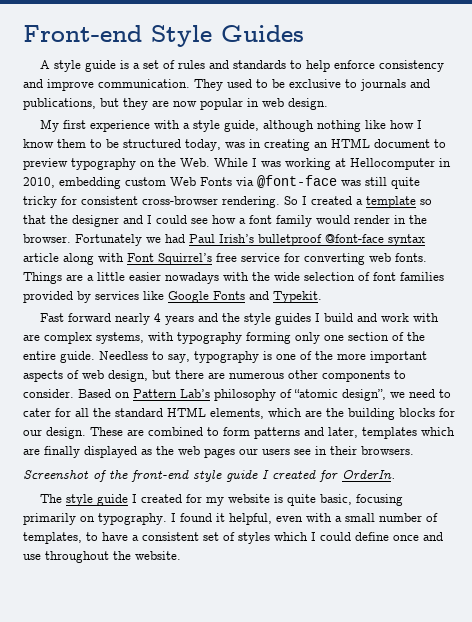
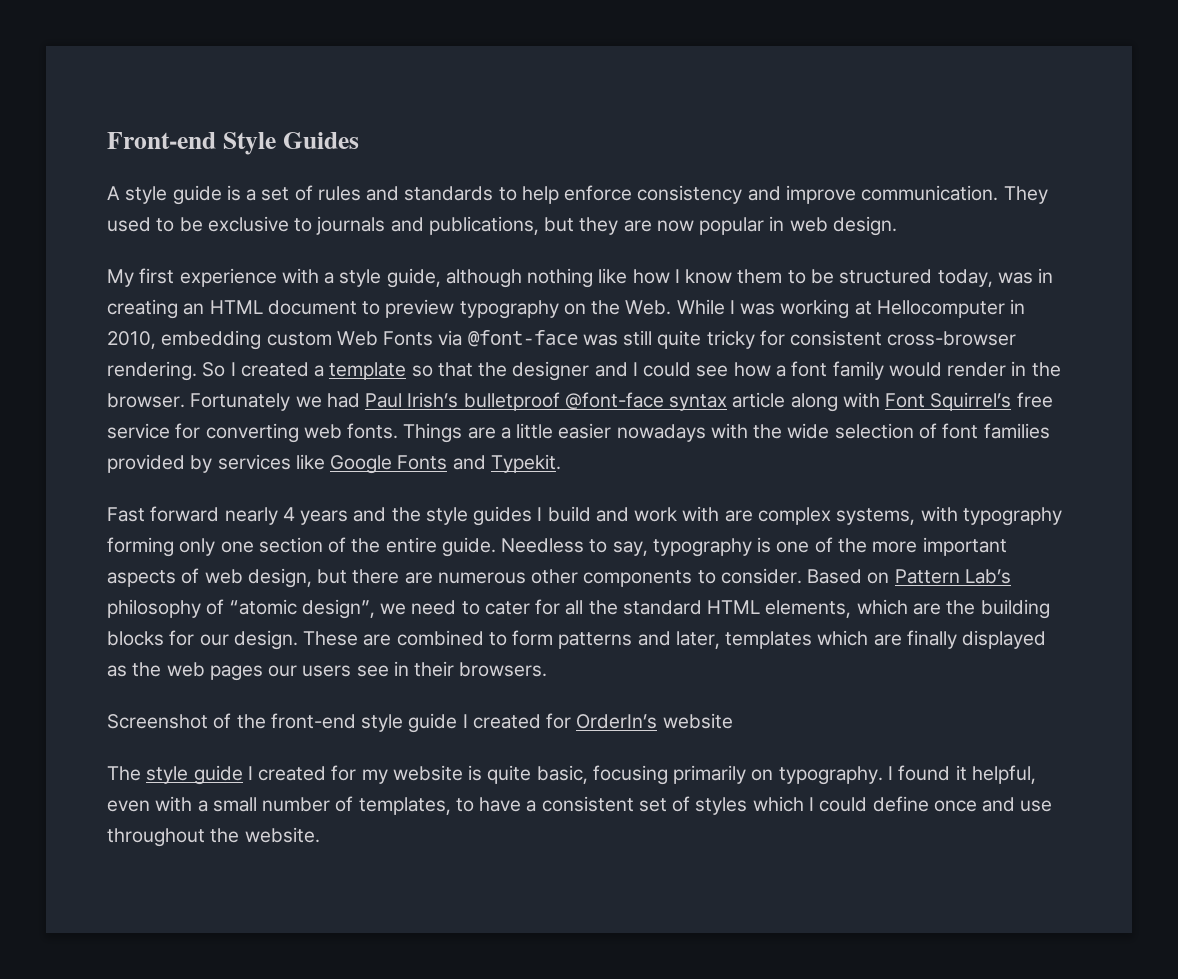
[342,470,395,479] OrderIn. -> [576,713,733,729] OrderIn’s website

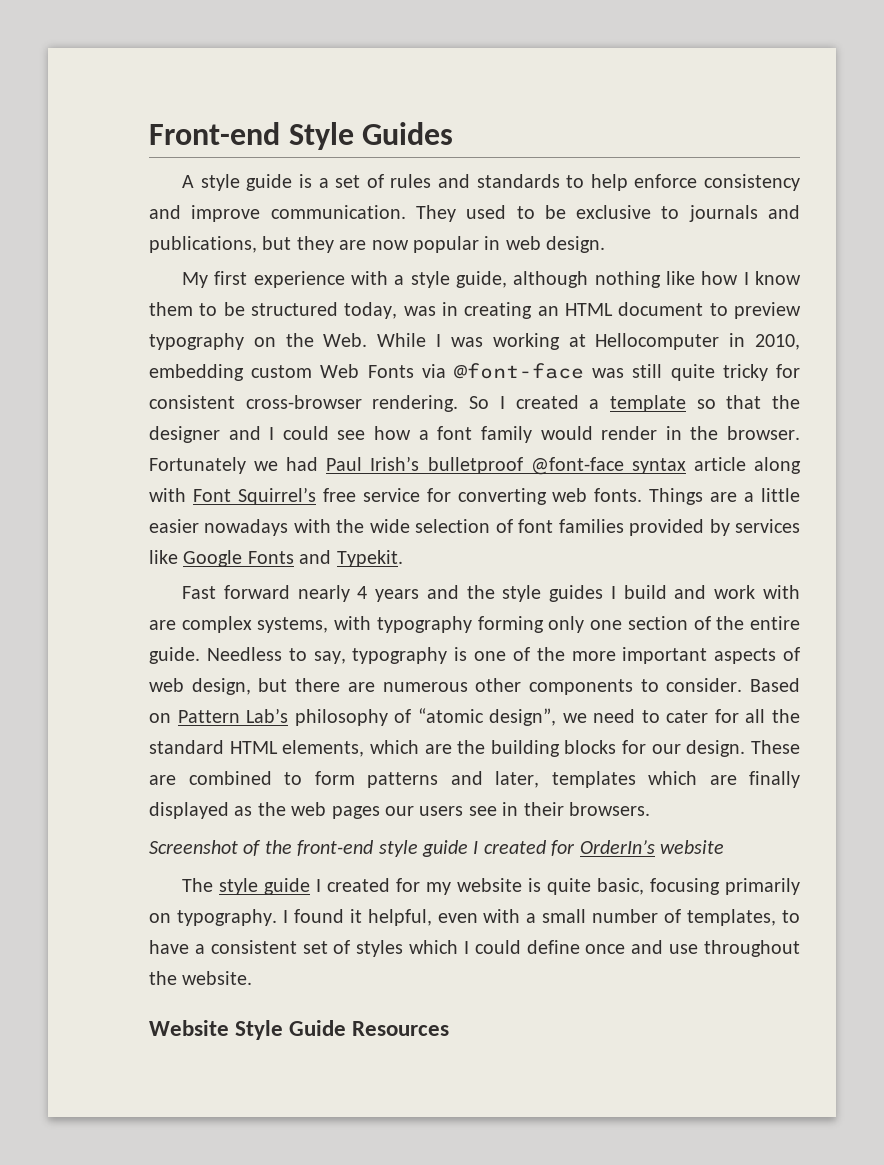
(320, 835) none -> [149,1020,450,1040] // Website Style Guide Resources

